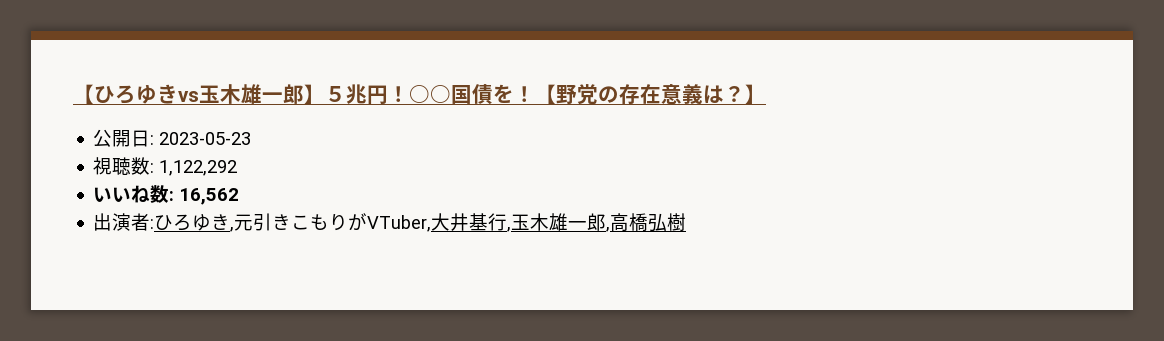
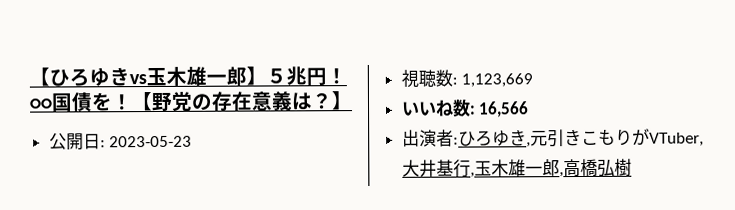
[159,160,238,176] 1,122,292 -> [461,73,534,88] 1,123,669
[179,188,240,205] 16,562 -> [478,101,530,118] 16,566

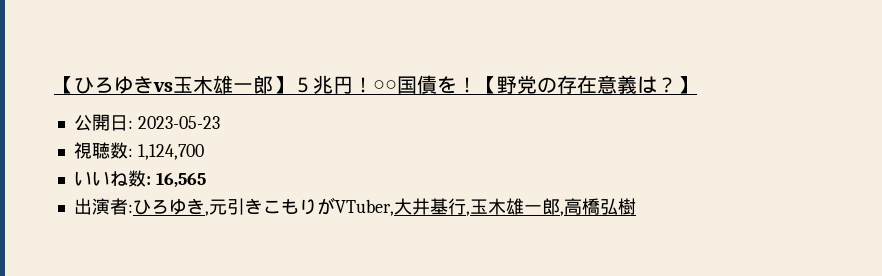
[461,73,534,88] 1,123,669 -> [137,144,204,160] 1,124,700
[478,101,530,118] 16,566 -> [155,172,206,188] 16,565

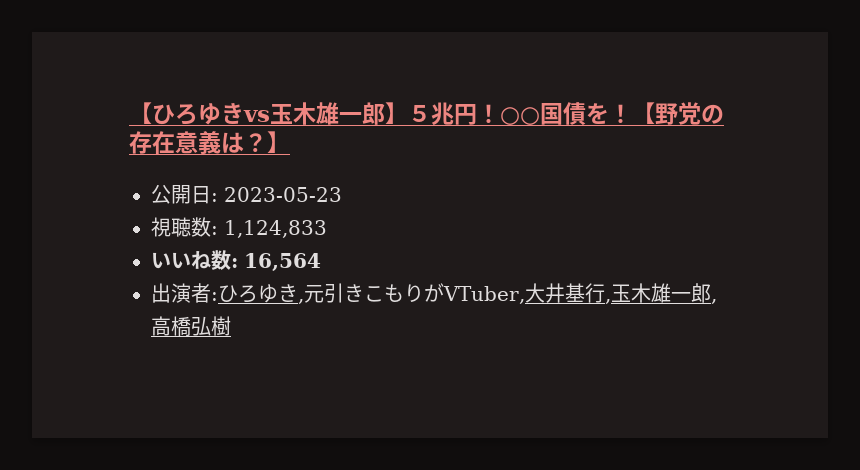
[137,144,204,160] 1,124,700 -> [224,220,327,238] 1,124,833
[155,172,206,188] 16,565 -> [244,253,321,271] 16,564

